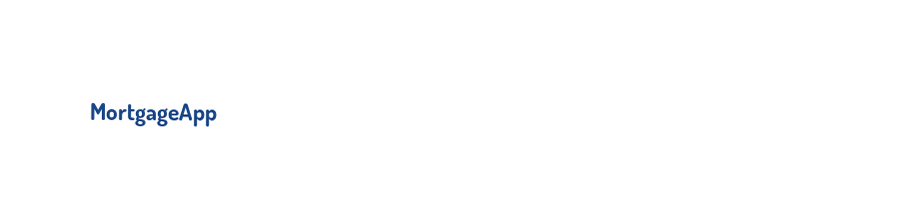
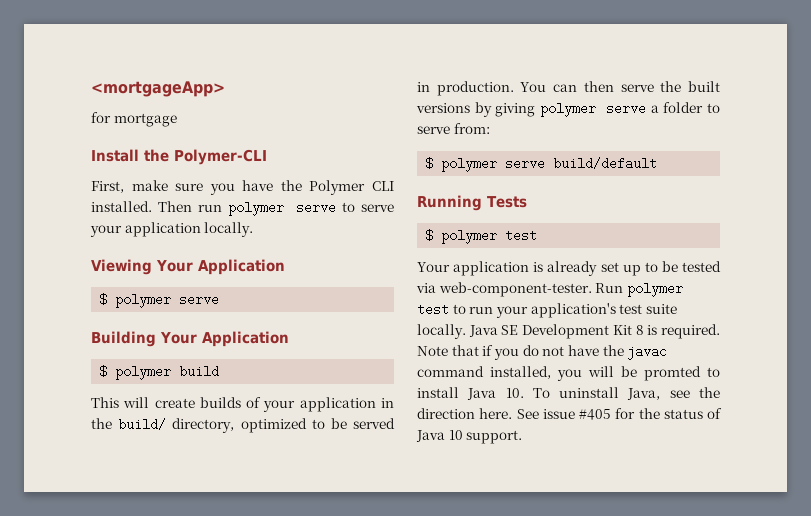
[89,102,217,127] MortgageApp -> [91,81,225,97] [91,112,177,127] [91,149,267,165] [91,180,394,195] [91,201,394,216] [90,222,254,237] [91,259,285,275] [99,293,220,308] [91,331,289,347] [99,365,220,380] [91,397,394,412] [91,418,395,433] [417,81,720,96] [416,102,720,117] [417,123,490,134] [425,157,658,172] [417,195,527,211] [425,229,538,244] [417,261,721,276] [416,282,683,297] [417,303,677,318] [417,324,720,339] [417,345,668,360] [417,366,720,381] [417,387,720,400] [417,408,722,420] [416,430,523,444] <mortgageApp> // for mortgage // Install the Polymer-CLI // First, make sure you have the Polymer CLI installed. Then run polymer serve to serve your application locally. // Viewing Your Application // $ polymer serve // Building Your Application // $ polymer build // This will create builds of your application in the build/ directory, optimized to be served in production. You can then serve the built versions by giving polymer serve a folder to serve from: // $ polymer serve build/default // Running Tests // $ polymer test // Your application is already set up to be tested via web-component-tester. Run polymer test to run your application's test suite locally. Java SE Development Kit 8 is required. Note that if you do not have the javac command installed, you will be promted to install Java 10. To uninstall Java, see the direction here. See issue #405 for the status of Java 10 support.

